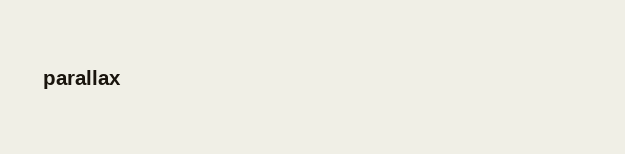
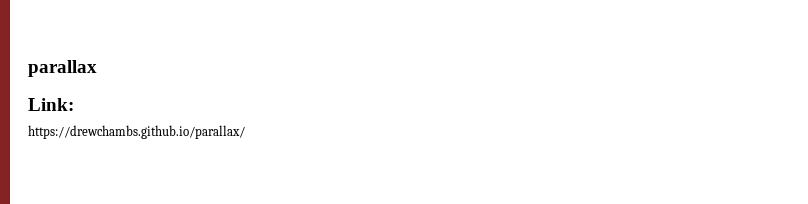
(121, 79) none -> [28,98,74,111] [28,125,245,139] // Link: // https://drewchambs.github.io/parallax/

